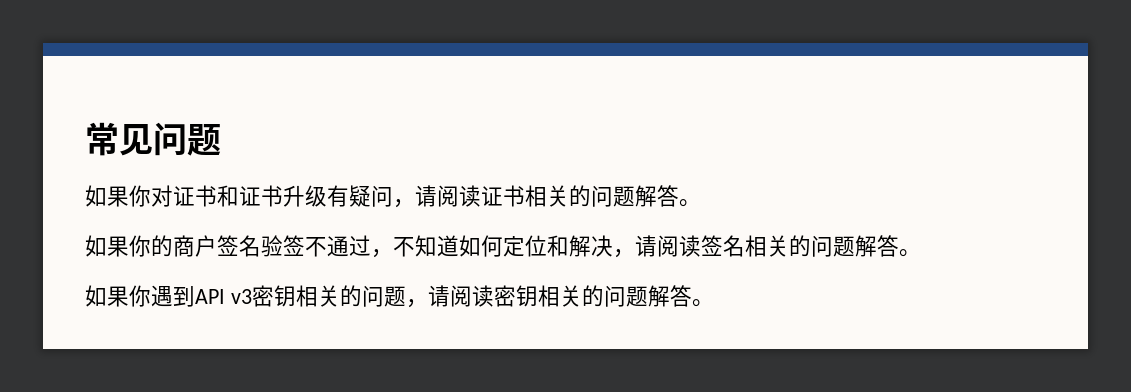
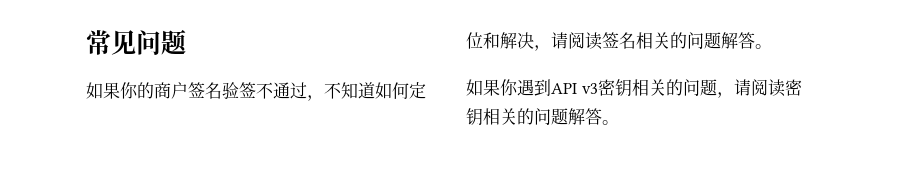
[85,185,701,208] // 如果你对证书和证书升级有疑问，请阅读证书相关的问题解答。 -> (186, 42) none

